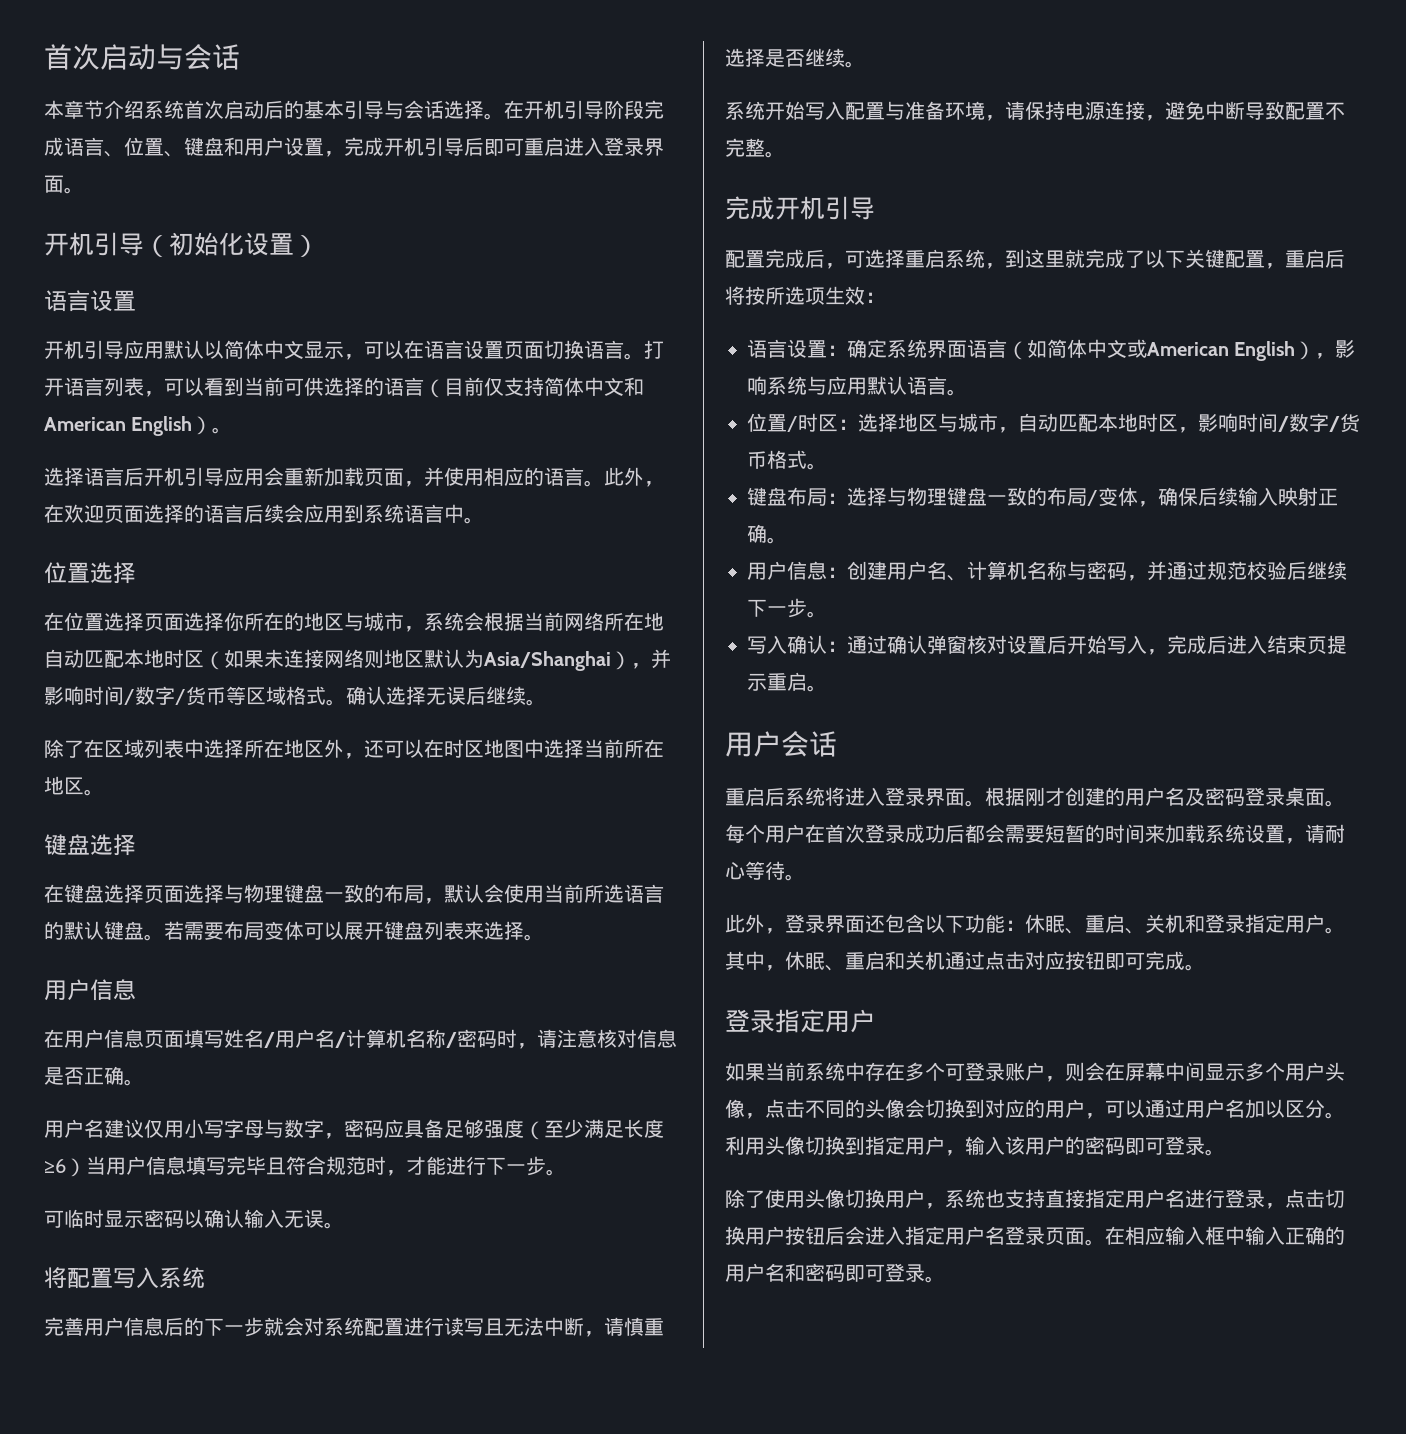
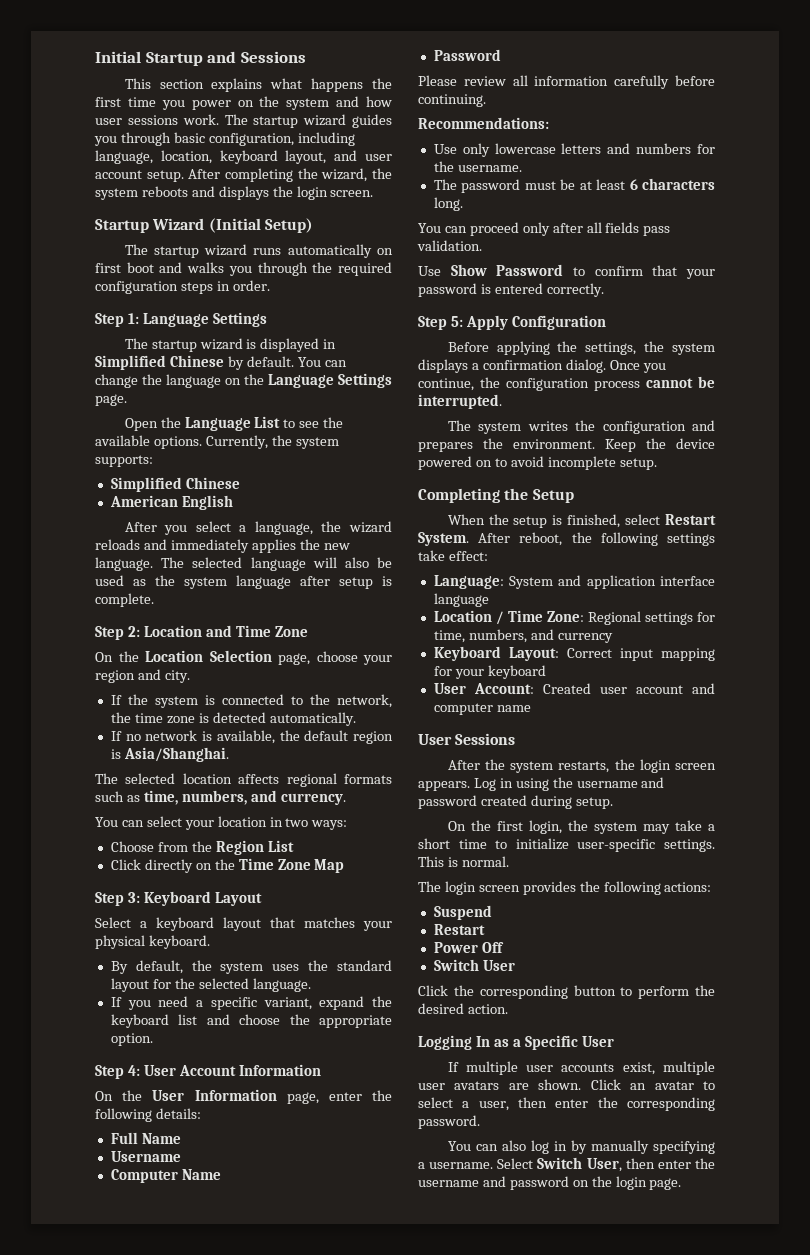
[44,44,240,70] [44,100,664,120] [44,137,664,157] [44,175,84,194] [44,232,319,257] [44,290,136,312] [44,340,664,360] [44,377,644,398] [44,416,233,436] [44,467,664,487] [44,504,484,524] [44,562,136,584] [44,612,664,632] [44,649,671,671] [44,686,546,706] [44,739,664,759] [44,776,104,796] [44,834,136,856] [44,884,664,904] [44,921,544,941] [44,979,136,1001] [44,1029,677,1049] [44,1066,144,1086] [44,1119,664,1140] [44,1156,566,1177] [44,1209,344,1229] [44,1267,205,1289] [44,1317,664,1337] [725,48,865,68] [725,101,1345,121] [725,138,785,158] [725,196,875,220] [725,249,1345,269] [725,286,885,305] [747,339,1356,361] [747,376,967,396] [747,413,1360,433] [747,450,827,470] [747,487,1338,507] [747,524,787,544] [747,561,1347,581] [747,598,827,618] [747,635,1347,655] [747,672,827,692] [725,731,837,757] [725,787,1345,807] [725,824,1345,844] [725,861,805,881] [725,914,1345,934] [725,951,1205,971] [725,1009,875,1033] [725,1062,1345,1082] [725,1099,1345,1119] [725,1136,1225,1156] [725,1189,1345,1209] [725,1226,1345,1246] [725,1263,945,1283] 首次启动与会话 // 本章节介绍系统首次启动后的基本引导与会话选择。在开机引导阶段完成语言、位置、键盘和用户设置，完成开机引导后即可重启进入登录界面。 // 开机引导（初始化设置） // 语言设置 // 开机引导应用默认以简体中文显示，可以在语言设置页面切换语言。打开语言列表，可以看到当前可供选择的语言（目前仅支持简体中文和American English）。 // 选择语言后开机引导应用会重新加载页面，并使用相应的语言。此外，在欢迎页面选择的语言后续会应用到系统语言中。 // 位置选择 // 在位置选择页面选择你所在的地区与城市，系统会根据当前网络所在地自动匹配本地时区（如果未连接网络则地区默认为Asia/Shanghai），并影响时间/数字/货币等区域格式。确认选择无误后继续。 // 除了在区域列表中选择所在地区外，还可以在时区地图中选择当前所在地区。 // 键盘选择 // 在键盘选择页面选择与物理键盘一致的布局，默认会使用当前所选语言的默认键盘。若需要布局变体可以展开键盘列表来选择。 // 用户信息 // 在用户信息页面填写姓名/用户名/计算机名称/密码时，请注意核对信息是否正确。 // 用户名建议仅用小写字母与数字，密码应具备足够强度（至少满足长度≥6）当用户信息填写完毕且符合规范时，才能进行下一步。 // 可临时显示密码以确认输入无误。 // 将配置写入系统 // 完善用户信息后的下一步就会对系统配置进行读写且无法中断，请慎重选择是否继续。 // 系统开始写入配置与准备环境，请保持电源连接，避免中断导致配置不完整。 // 完成开机引导 // 配置完成后，可选择重启系统，到这里就完成了以下关键配置，重启后将按所选项生效： // 语言设置：确定系统界面语言（如简体中文或American English），影响系统与应用默认语言。 // 位置/时区：选择地区与城市，自动匹配本地时区，影响时间/数字/货币格式。 // 键盘布局：选择与物理键盘一致的布局/变体，确保后续输入映射正确。 // 用户信息：创建用户名、计算机名称与密码，并通过规范校验后继续下一步。 // 写入确认：通过确认弹窗核对设置后开始写入，完成后进入结束页提示重启。 // 用户会话 // 重启后系统将进入登录界面。根据刚才创建的用户名及密码登录桌面。每个用户在首次登录成功后都会需要短暂的时间来加载系统设置，请耐心等待。 // 此外，登录界面还包含以下功能：休眠、重启、关机和登录指定用户。其中，休眠、重启和关机通过点击对应按钮即可完成。 // 登录指定用户 // 如果当前系统中存在多个可登录账户，则会在屏幕中间显示多个用户头像，点击不同的头像会切换到对应的用户，可以通过用户名加以区分。利用头像切换到指定用户，输入该用户的密码即可登录。 // 除了使用头像切换用户，系统也支持直接指定用户名进行登录，点击切换用户按钮后会进入指定用户名登录页面。在相应输入框中输入正确的用户名和密码即可登录。 -> [95,51,306,66] [124,78,392,92] [95,96,392,110] [95,114,392,128] [94,132,355,146] [95,150,393,164] [95,168,392,182] [95,186,374,200] [95,218,313,233] [124,244,393,258] [95,262,393,276] [95,280,270,294] [95,312,268,327] [124,338,337,352] [95,355,347,370] [95,373,392,388] [95,394,127,406] [124,416,344,431] [95,435,339,449] [95,455,153,467] [110,477,240,492] [109,495,233,510] [124,521,392,535] [95,539,350,553] [95,557,392,571] [95,575,392,589] [95,593,154,607] [95,625,309,640] [95,650,392,665] [95,669,190,683] [110,694,393,708] [110,712,356,726] [110,730,394,744] [110,747,229,762] [95,773,392,787] [95,790,346,805] [95,816,348,830] [110,840,294,855] [110,858,345,873] [95,891,263,906] [95,917,392,931] [95,935,210,949] [110,960,392,974] [110,978,311,992] [110,996,392,1010] [110,1014,392,1028] [110,1033,153,1046] [95,1064,322,1079] [95,1089,392,1104] [95,1108,201,1122] [110,1132,181,1144] [110,1151,181,1162] [110,1169,221,1183] [433,49,501,61] [418,75,715,89] [418,94,486,107] [418,117,549,129] [433,143,715,157] [433,161,522,172] [433,178,715,193] [433,197,463,211] [418,222,671,236] [417,240,482,251] [418,264,715,279] [418,283,604,297] [418,315,607,330] [447,341,715,355] [418,359,666,373] [418,376,715,391] [418,394,502,409] [447,420,715,434] [418,438,715,452] [418,456,657,470] [418,488,574,503] [447,514,716,528] [418,532,715,546] [418,550,488,561] [433,575,715,589] [433,593,489,607] [433,610,715,625] [433,629,613,643] [433,646,715,661] [433,665,546,679] [433,683,715,694] [433,703,531,715] [418,733,516,745] [447,759,716,773] [418,777,665,791] [418,795,613,809] [447,820,715,834] [418,838,715,852] [418,856,509,867] [418,881,712,895] [433,905,492,920] [433,924,485,935] [433,942,504,953] [433,959,515,971] [418,985,715,999] [418,1003,508,1014] [418,1035,615,1050] [447,1061,715,1075] [418,1079,715,1090] [418,1097,715,1111] [418,1115,480,1129] [447,1140,715,1154] [418,1157,715,1172] [418,1176,682,1190] Initial Startup and Sessions // This section explains what happens the first time you power on the system and how user sessions work. The startup wizard guides you through basic configuration, including language, location, keyboard layout, and user account setup. After completing the wizard, the system reboots and displays the login screen. // Startup Wizard (Initial Setup) // The startup wizard runs automatically on first boot and walks you through the required configuration steps in order. // Step 1: Language Settings // The startup wizard is displayed in Simplified Chinese by default. You can change the language on the Language Settings page. // Open the Language List to see the available options. Currently, the system supports: // Simplified Chinese // American English // After you select a language, the wizard reloads and immediately applies the new language. The selected language will also be used as the system language after setup is complete. // Step 2: Location and Time Zone // On the Location Selection page, choose your region and city. // If the system is connected to the network, the time zone is detected automatically. // If no network is available, the default region is Asia/Shanghai. // The selected location affects regional formats such as time, numbers, and currency. // You can select your location in two ways: // Choose from the Region List // Click directly on the Time Zone Map // Step 3: Keyboard Layout // Select a keyboard layout that matches your physical keyboard. // By default, the system uses the standard layout for the selected language. // If you need a specific variant, expand the keyboard list and choose the appropriate option. // Step 4: User Account Information // On the User Information page, enter the following details: // Full Name // Username // Computer Name // Password // Please review all information carefully before continuing. // Recommendations: // Use only lowercase letters and numbers for the username. // The password must be at least 6 characters long. // You can proceed only after all fields pass validation. // Use Show Password to confirm that your password is entered correctly. // Step 5: Apply Configuration // Before applying the settings, the system displays a confirmation dialog. Once you continue, the configuration process cannot be interrupted. // The system writes the configuration and prepares the environment. Keep the device powered on to avoid incomplete setup. // Completing the Setup // When the setup is finished, select Restart System. After reboot, the following settings take effect: // Language: System and application interface language // Location / Time Zone: Regional settings for time, numbers, and currency // Keyboard Layout: Correct input mapping for your keyboard // User Account: Created user account and computer name // User Sessions // After the system restarts, the login screen appears. Log in using the username and password created during setup. // On the first login, the system may take a short time to initialize user-specific settings. This is normal. // The login screen provides the following actions: // Suspend // Restart // Power Off // Switch User // Click the corresponding button to perform the desired action. // Logging In as a Specific User // If multiple user accounts exist, multiple user avatars are shown. Click an avatar to select a user, then enter the corresponding password. // You can also log in by manually specifying a username. Select Switch User, then enter the username and password on the login page.

